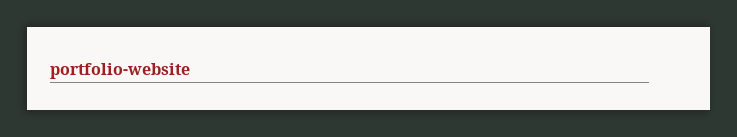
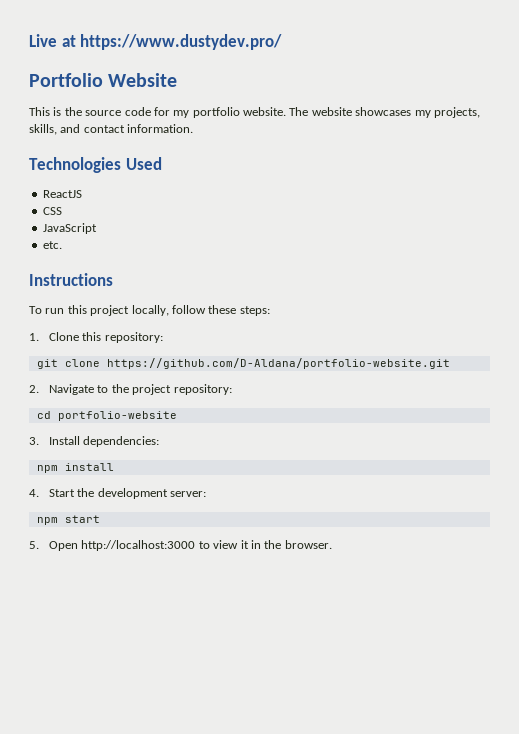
[50,63,190,79] portfolio-website -> [29,34,283,50] [29,73,178,87] [29,107,480,118] [29,124,194,135] [29,157,162,173] [42,190,82,198] [42,207,62,215] [42,223,97,234] [42,241,62,249] [29,273,113,286] [29,305,270,316] [29,332,163,343] [36,358,450,369] [29,384,232,395] [36,411,177,421] [29,436,160,447] [36,463,114,473] [29,488,207,499] [36,515,100,525] [29,540,332,551] Live at https://www.dustydev.pro/ // Portfolio Website // This is the source code for my portfolio website. The website showcases my projects, skills, and contact information. // Technologies Used // ReactJS // CSS // JavaScript // etc. // Instructions // To run this project locally, follow these steps: // 1. Clone this repository: // git clone https://github.com/D-Aldana/portfolio-website.git // 2. Navigate to the project repository: // cd portfolio-website // 3. Install dependencies: // npm install // 4. Start the development server: // npm start // 5. Open http://localhost:3000 to view it in the browser.

